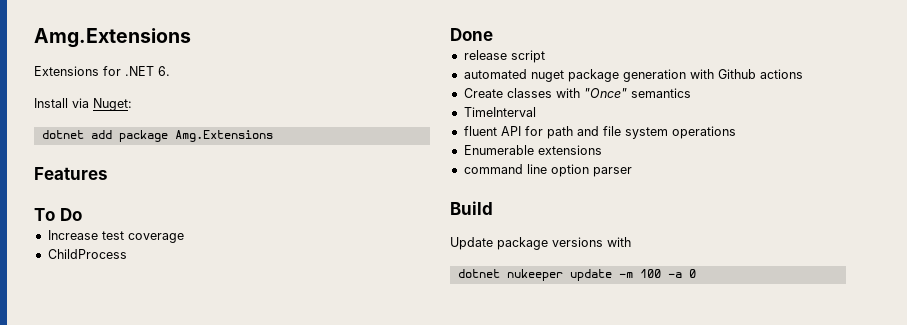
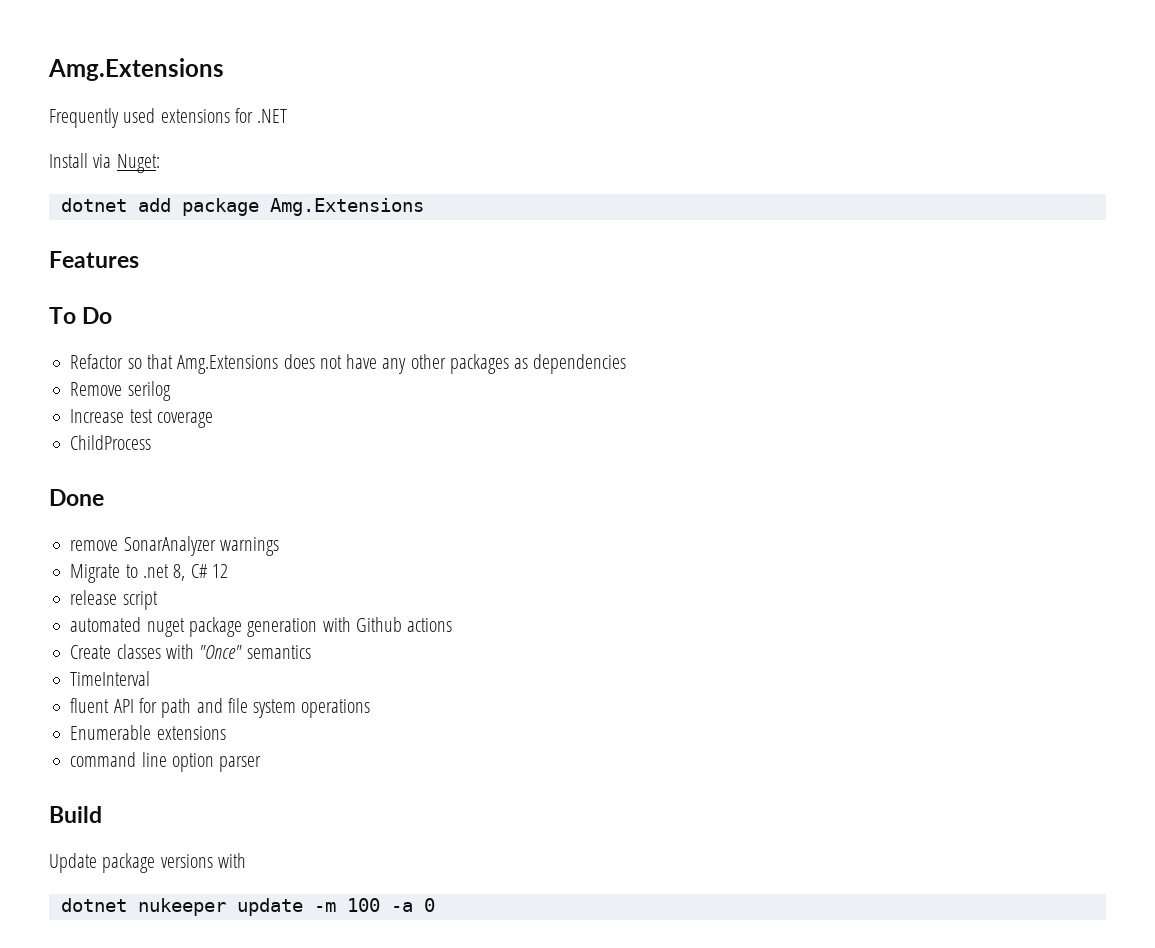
[34,28,191,48] [34,66,99,76] Amg.Extensions // Extensions -> [48,58,224,81] [49,108,230,128] Amg.Extensions // Frequently used extensions
[158,66,170,76] 6. -> (288, 116) none
(82, 214) none -> [70,354,627,374] [70,381,171,401] // Refactor so that Amg.Extensions does not have any other packages as dependencies // Remove serilog
(493, 34) none -> [70,536,279,556] [70,564,228,583] // remove SonarAnalyzer warnings // Migrate to .net 8, C# 12

